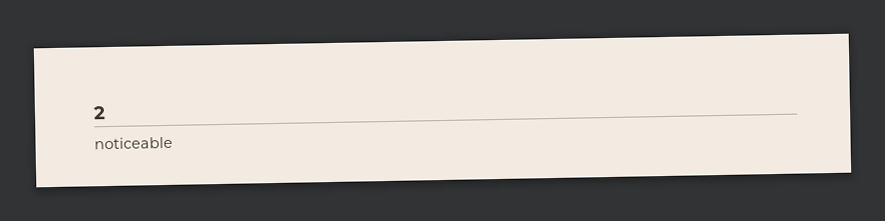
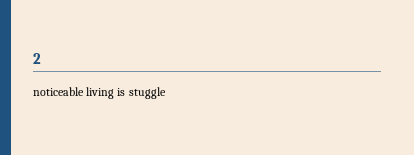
(173, 143) none -> [86,87,166,99] living is stuggle

